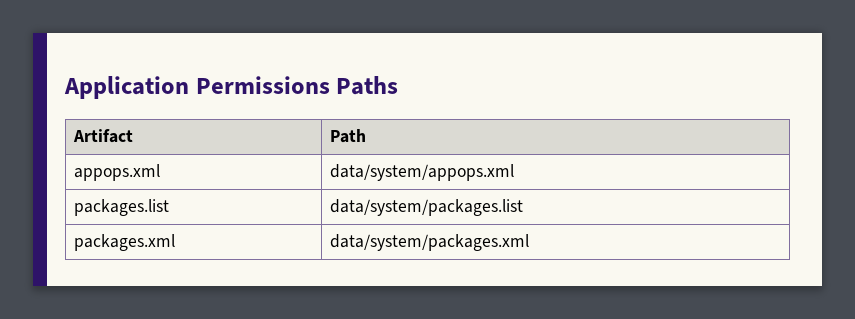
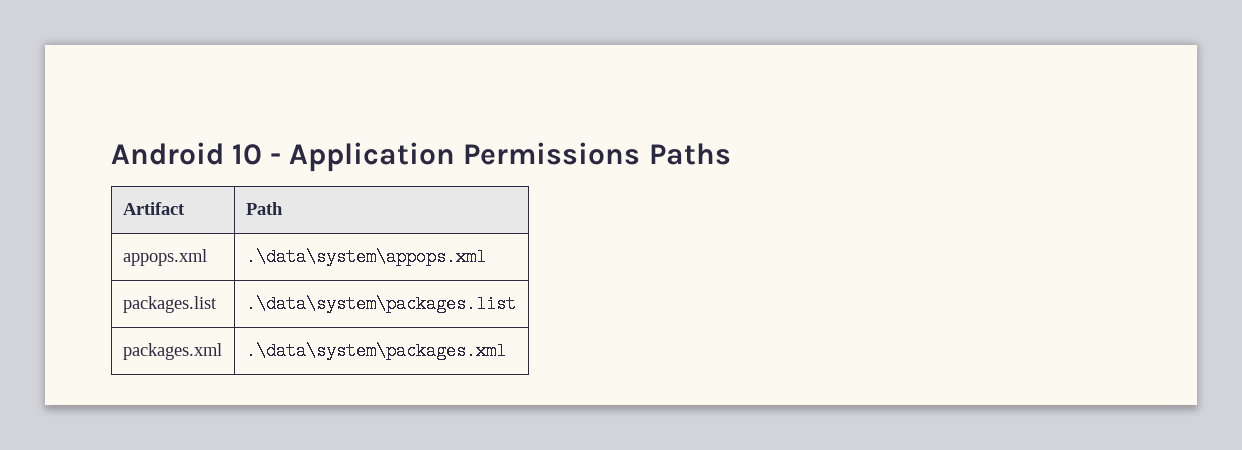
(64, 87) none -> [111,142,282,165] Android 10 -
[329,164,514,181] data/system/appops.xml -> [245,248,486,266] .\data\system\appops.xml
[329,199,523,216] data/system/packages.list -> [245,295,516,313] .\data\system\packages.list
[329,234,529,251] data/system/packages.xml -> [245,342,506,360] .\data\system\packages.xml

